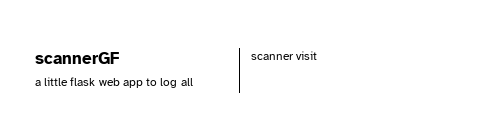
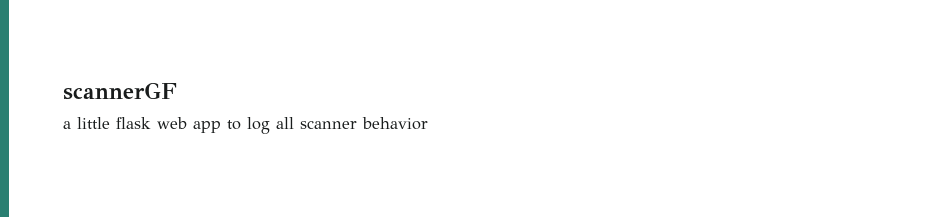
[296,51,318,60] visit -> [362,117,428,130] behavior

